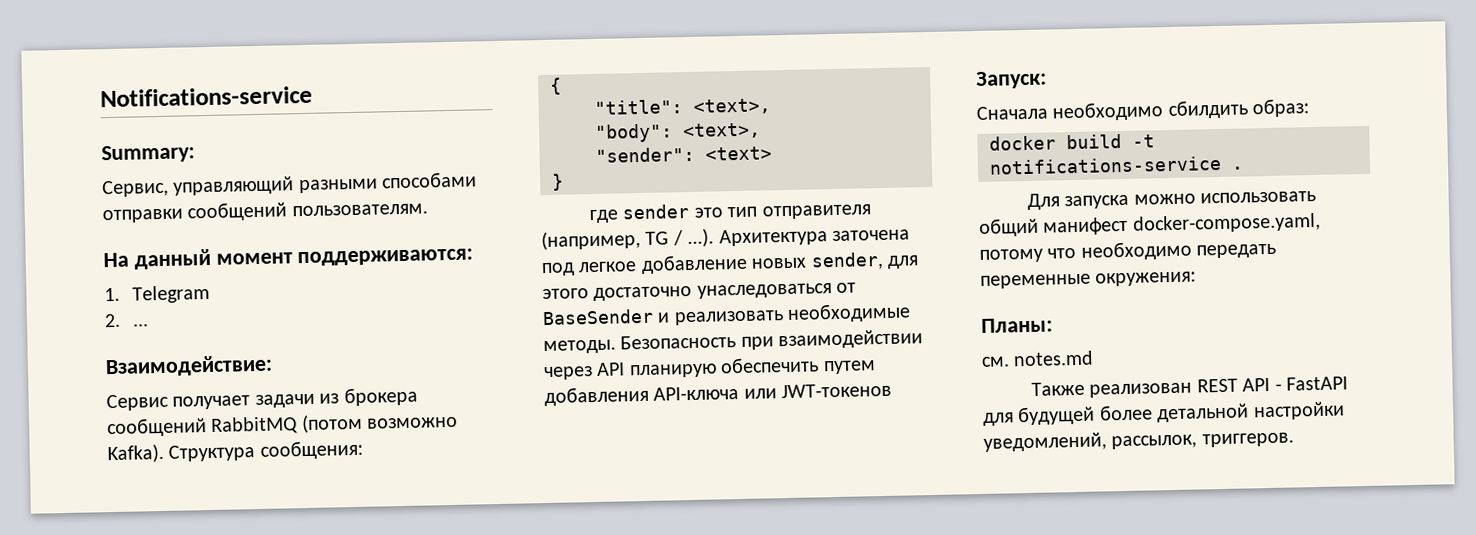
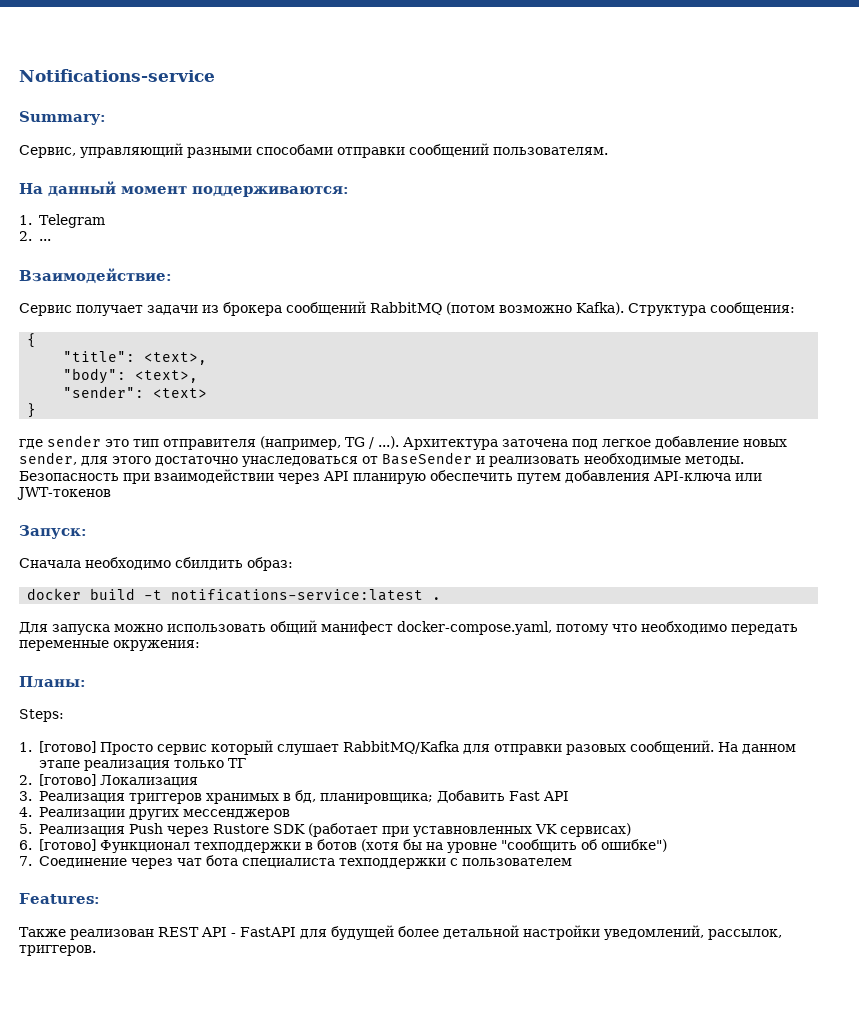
[989,155,1222,175] notifications-service -> [171,589,424,601] notifications-service:latest
[981,350,1095,367] см. notes.md -> [19,709,64,722] [19,740,796,755] [38,758,246,771] [19,774,198,787] [19,790,569,804] [19,807,290,820] [19,823,631,837] [19,839,667,853] [19,855,572,869] [19,893,100,904] Steps: // 1. [готово] Просто сервис который слушает RabbitMQ/Kafka для отправки разовых сообщений. На данном этапе реализация только ТГ // 2. [готово] Локализация // 3. Реализация триггеров хранимых в бд, планировщика; Добавить Fast API // 4. Реализации других мессенджеров // 5. Реализация Push через Rustore SDK (работает при уставновленных VK сервисах) // 6. [готово] Функционал техподдержки в ботов (хотя бы на уровне "сообщить об ошибке") // 7. Соединение через чат бота специалиста техподдержки с пользователем // Features:

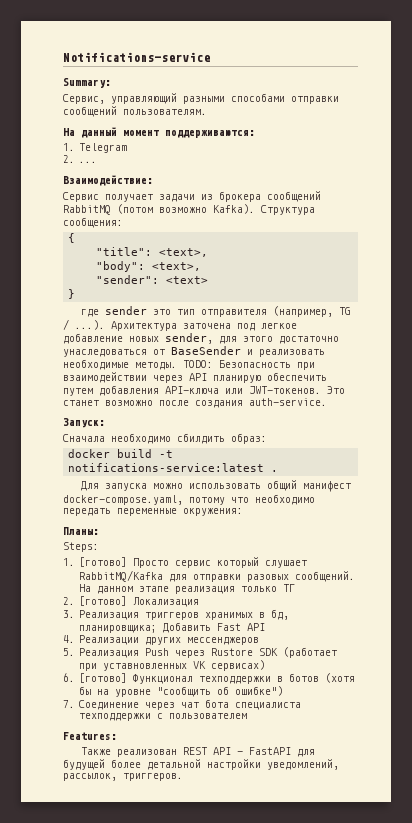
(744, 461) none -> [183,360,213,368] TODO:
[17,487,111,500] JWT-токенов -> [249,386,345,394] [63,398,327,408] JWT-токенов. Это станет возможно после создания auth-service.

